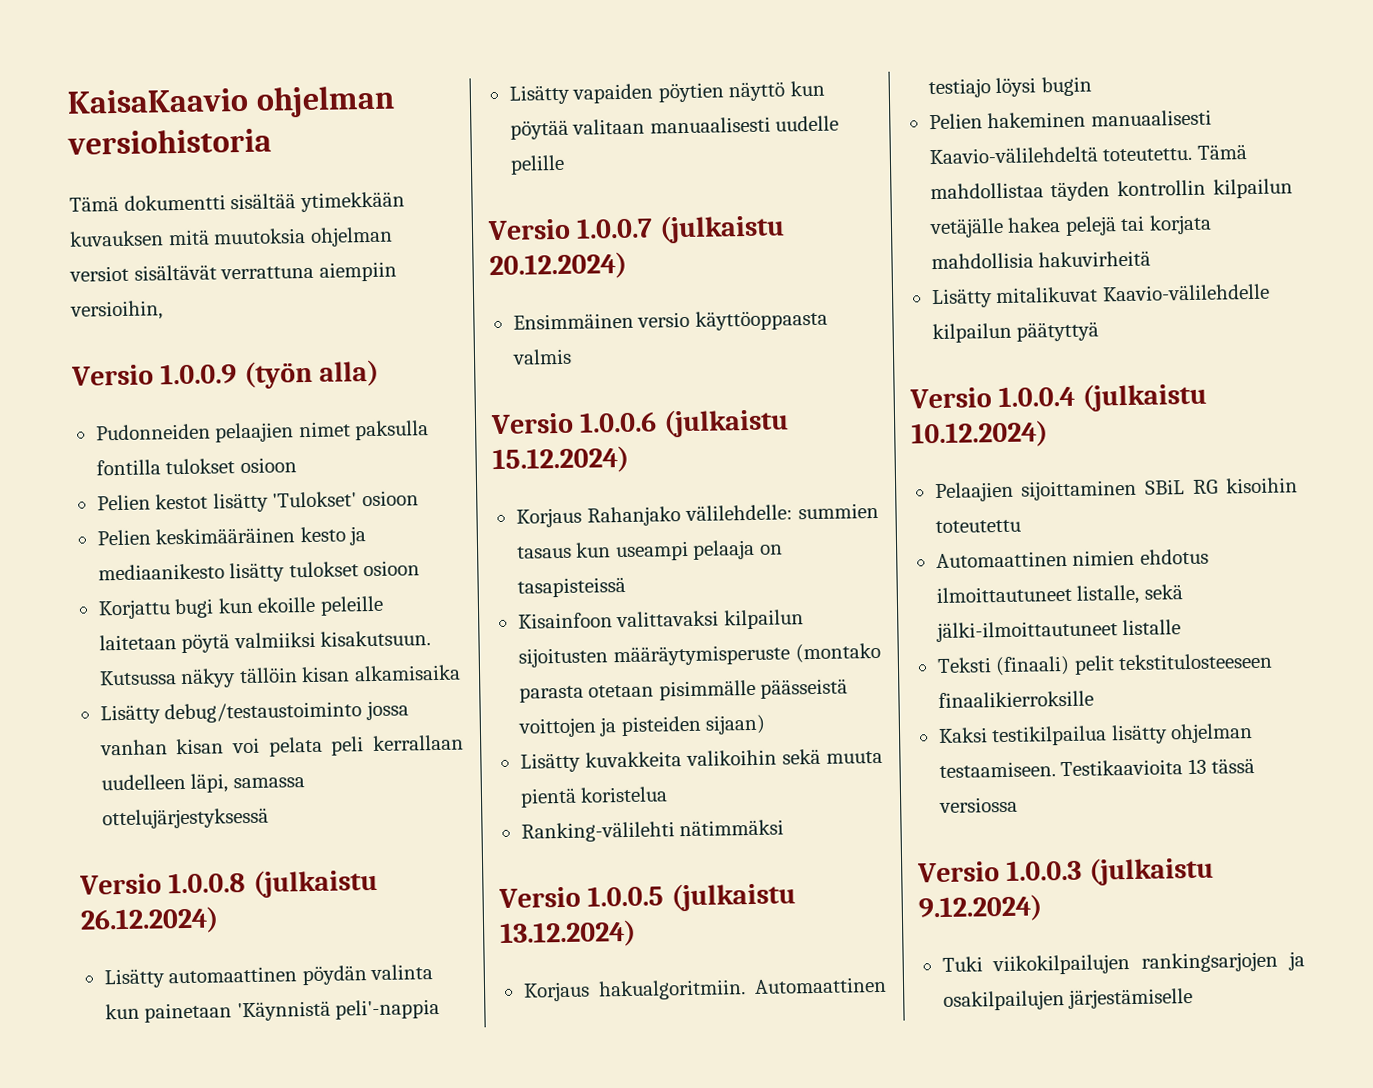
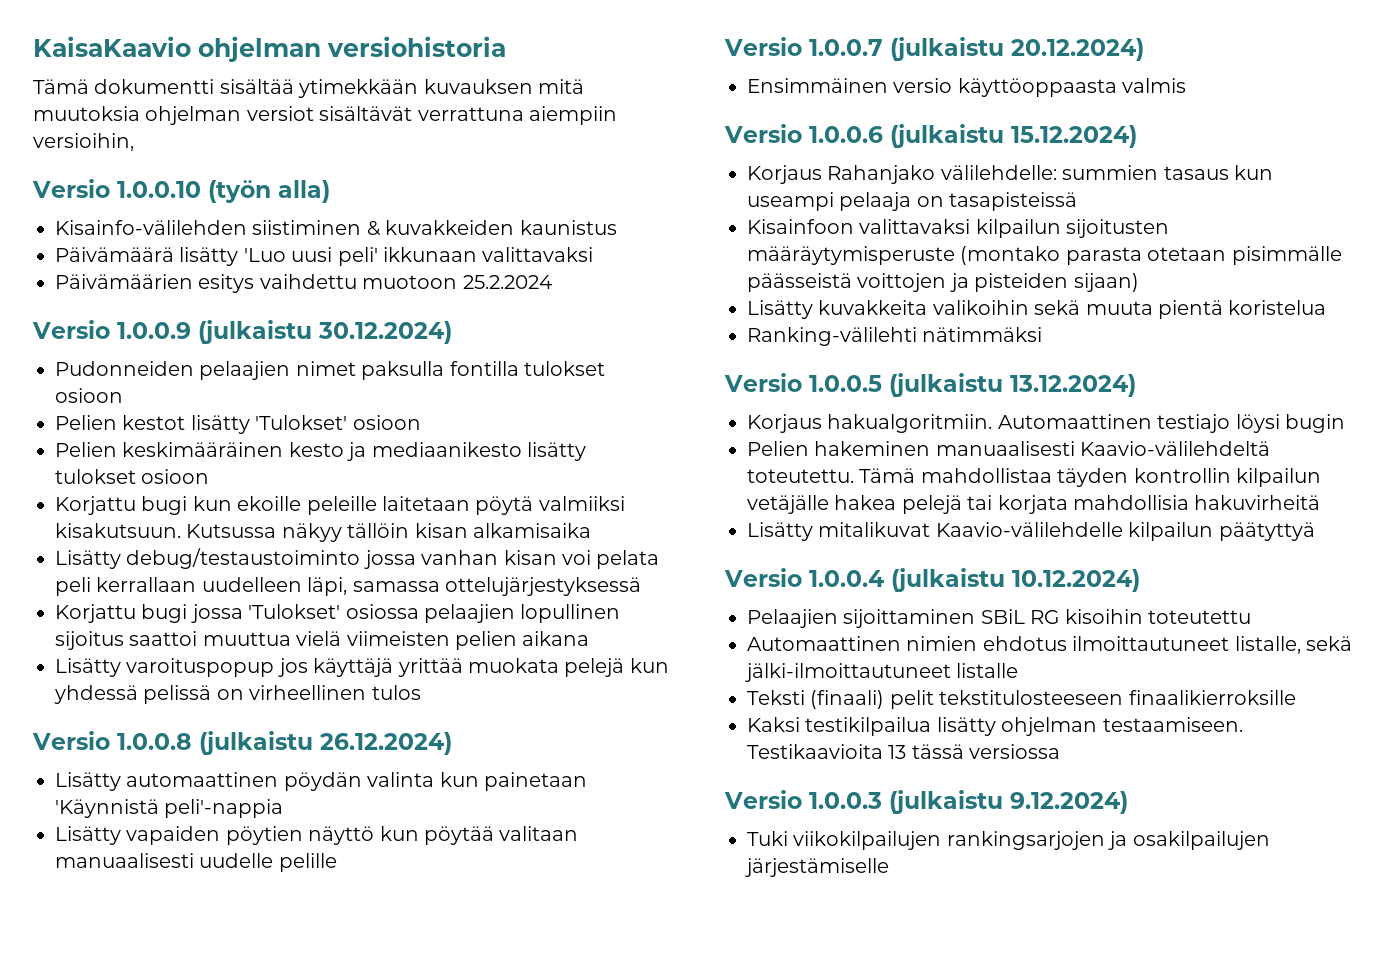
[160,363,238,385] 1.0.0.9 -> [117,181,201,198] 1.0.0.10
(380, 373) none -> [55,220,617,236] [55,247,594,266] [55,274,552,293] [32,320,452,344] // Kisainfo-välilehden siistiminen & kuvakkeiden kaunistus // Päivämäärä lisätty 'Luo uusi peli' ikkunaan valittavaksi // Päivämäärien esitys vaihdettu muotoon 25.2.2024 // Versio 1.0.0.9 (julkaistu 30.12.2024)
(269, 818) none -> [55,604,621,623] [55,631,590,650] [55,658,669,677] [54,685,421,704] // Korjattu bugi jossa 'Tulokset' osiossa pelaajien lopullinen sijoitus saattoi muuttua vielä viimeisten pelien aikana // Lisätty varoituspopup jos käyttäjä yrittää muokata pelejä kun yhdessä pelissä on virheellinen tulos

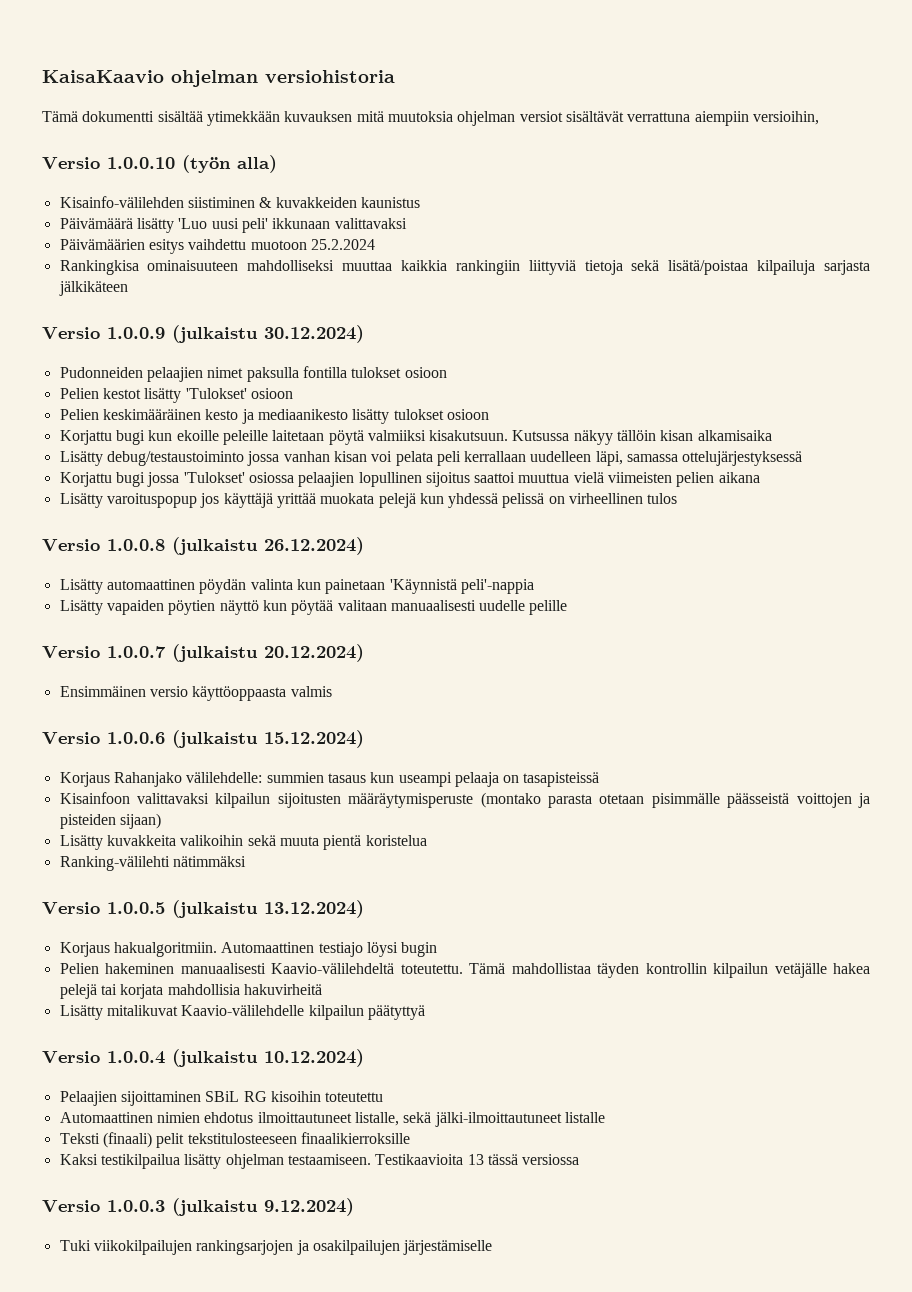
(552, 282) none -> [59,260,871,275] [58,281,128,296] // Rankingkisa ominaisuuteen mahdolliseksi muuttaa kaikkia rankingiin liittyviä tietoja sekä lisätä/poistaa kilpailuja sarjasta jälkikäteen

